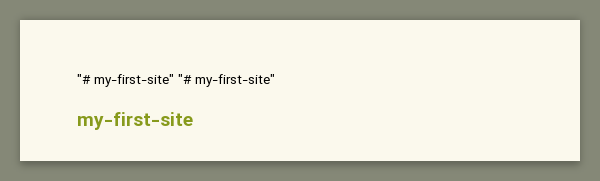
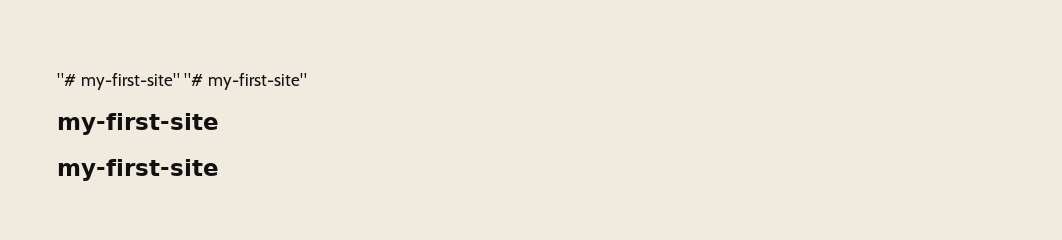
(193, 121) none -> [57,159,219,181] // my-first-site

